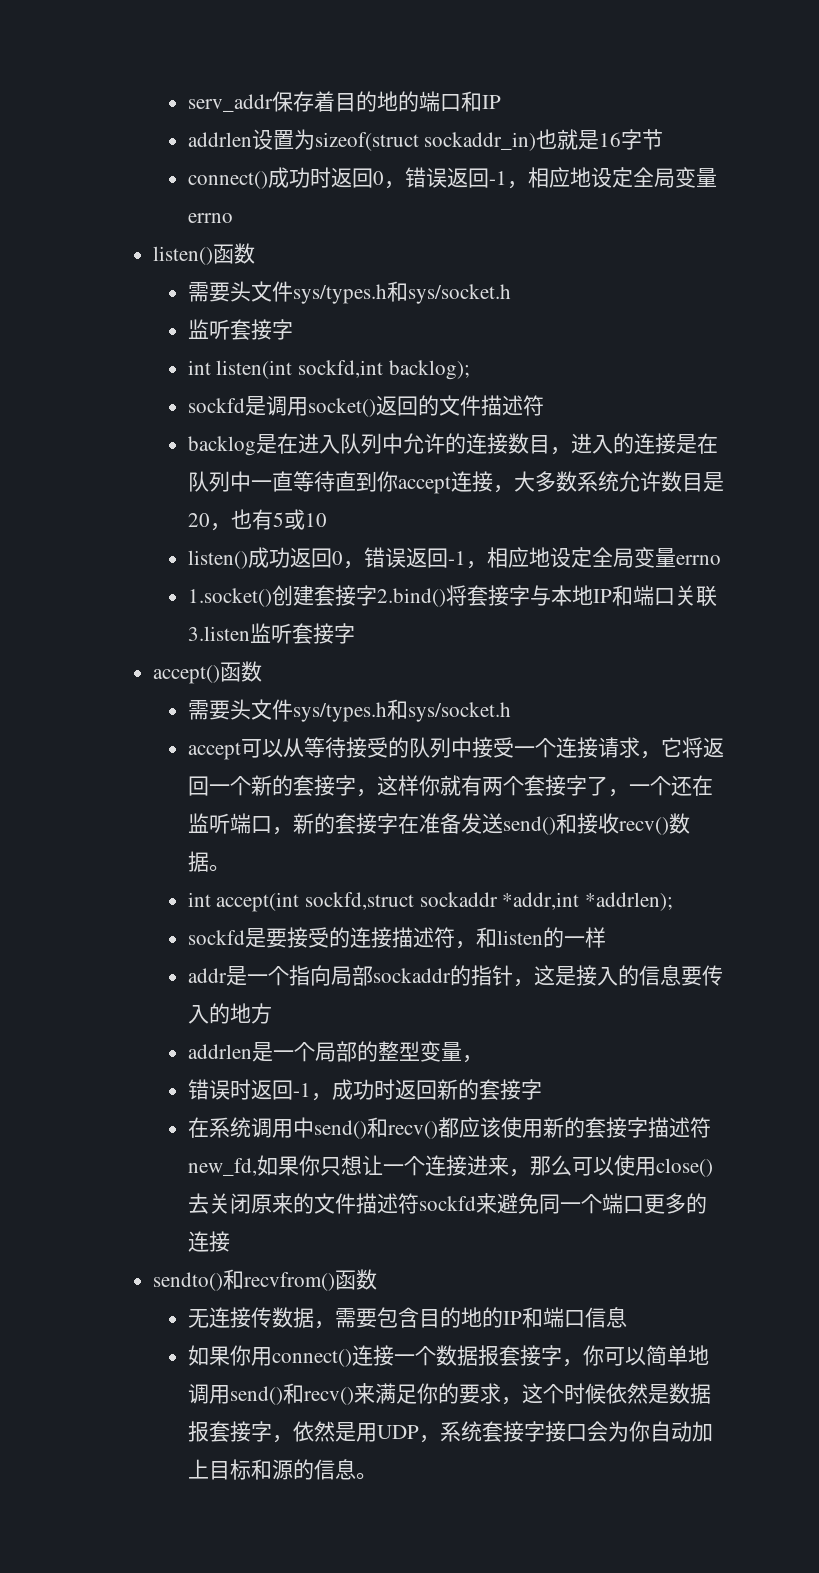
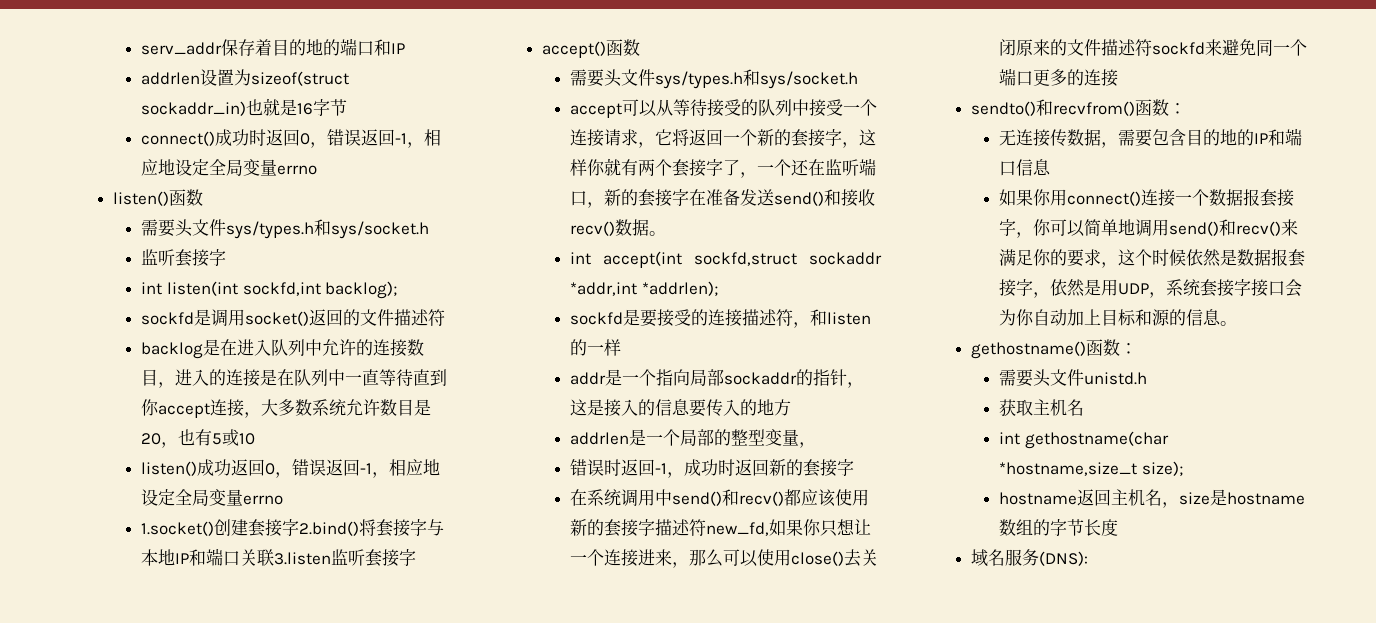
(377, 1279) none -> [1169,103,1187,114] ：
(377, 1476) none -> [971,339,1138,359] [999,369,1148,387] [999,399,1085,416] [999,431,1169,449] [999,461,1183,476] [999,489,1306,508] [999,519,1119,536] [971,549,1089,567] // gethostname()函数： // 需要头文件unistd.h // 获取主机名 // int gethostname(char *hostname,size_t size); // hostname返回主机名，size是hostname数组的字节长度 // 域名服务(DNS):

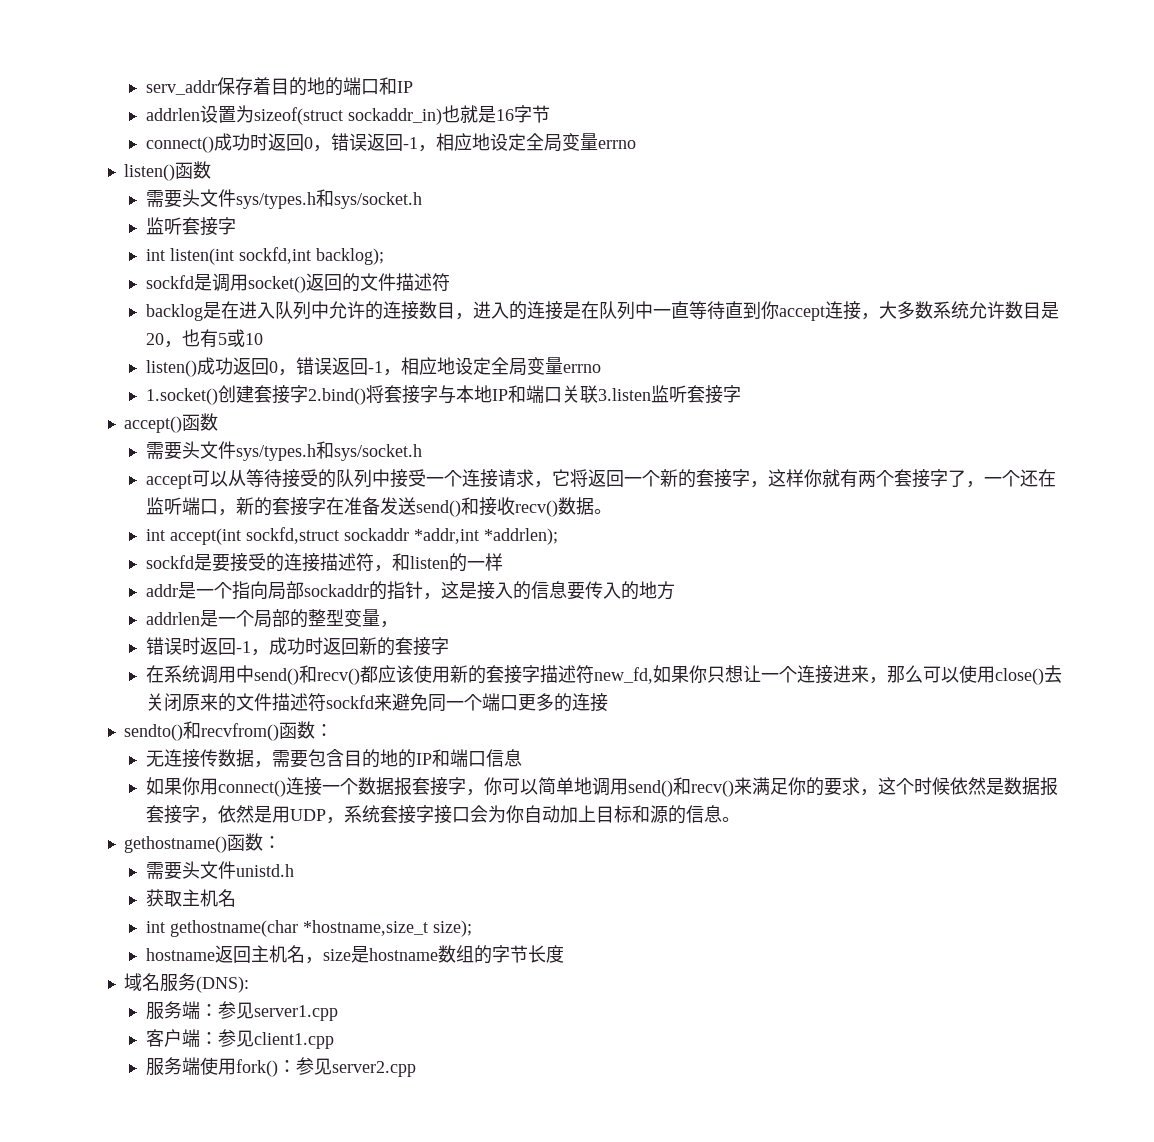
(1089, 558) none -> [145,1001,338,1021] [145,1029,334,1049] [145,1057,416,1077] // 服务端：参见server1.cpp // 客户端：参见client1.cpp // 服务端使用fork()：参见server2.cpp

